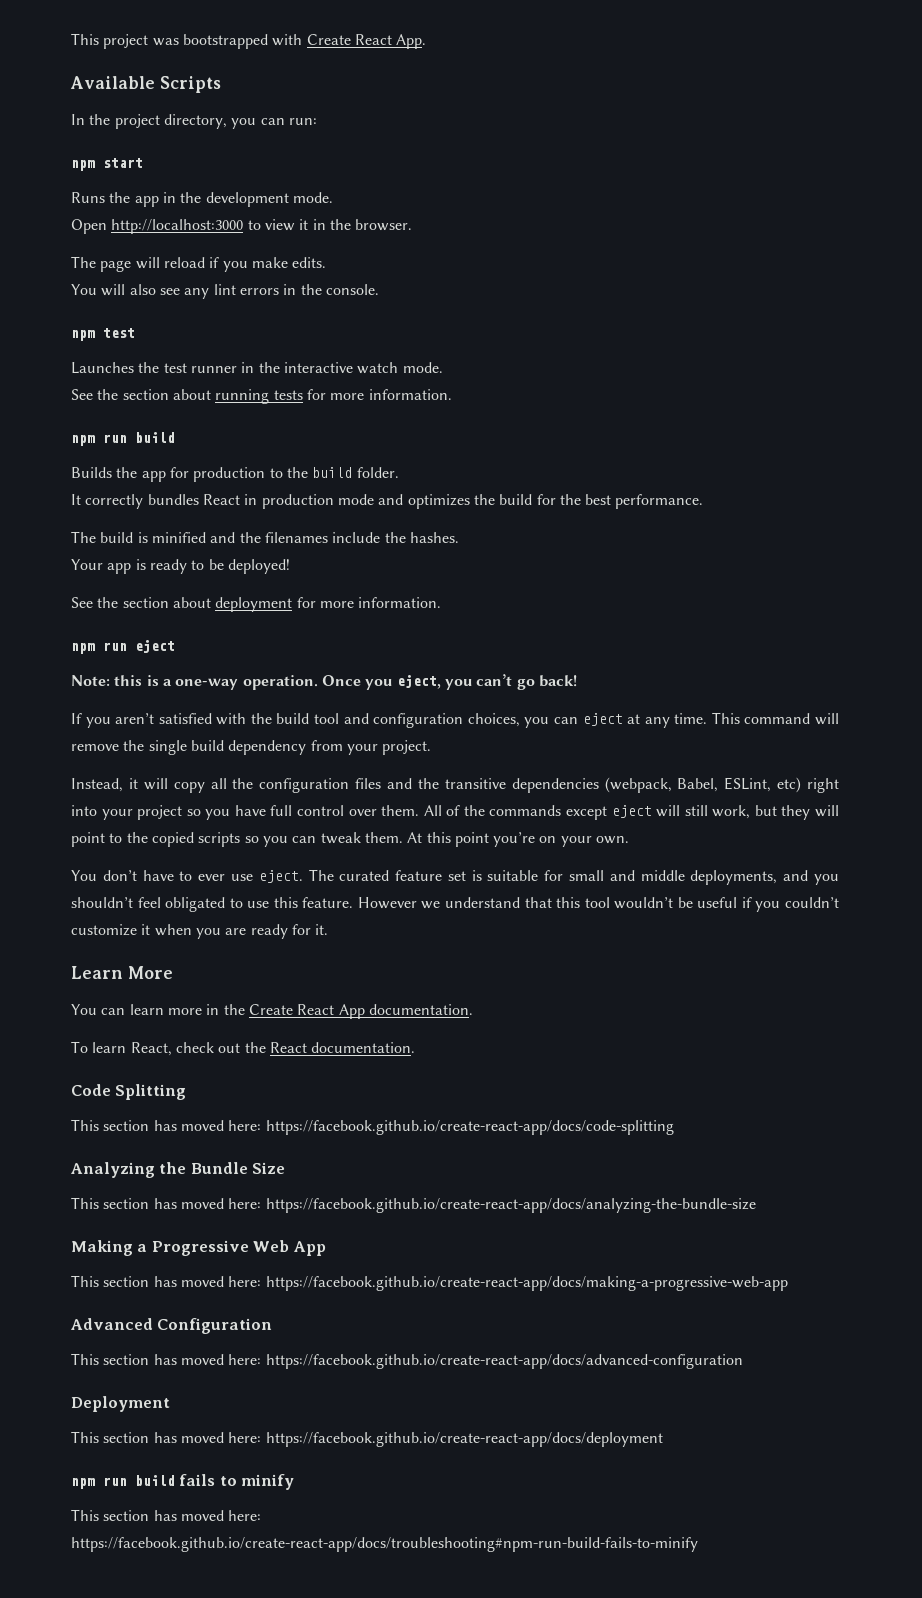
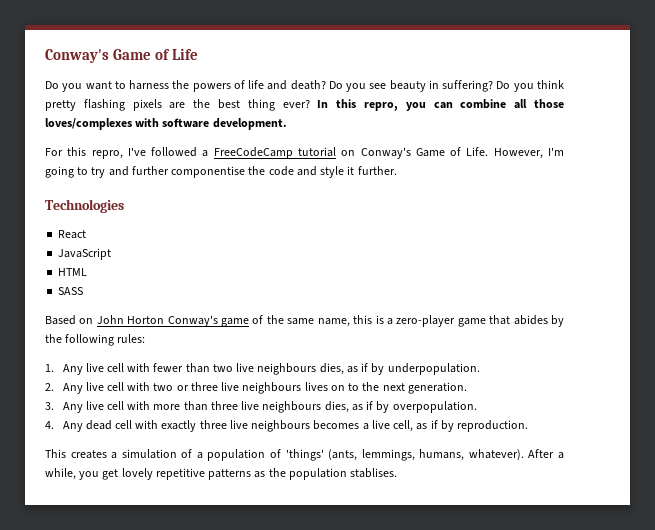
[71,33,427,49] [70,76,221,93] [71,114,317,129] [71,158,143,171] [71,192,333,207] [71,219,413,234] [71,256,327,272] [71,284,379,299] [71,328,135,341] [71,362,443,374] [71,389,452,404] [71,432,175,446] [71,467,399,482] [71,494,704,509] [71,531,459,543] [71,559,290,574] [71,597,442,612] [71,640,175,654] [71,674,577,690] [71,712,839,728] [71,740,432,755] [71,777,839,793] [71,805,839,820] [71,832,630,847] [71,869,839,885] [71,897,839,912] [71,924,329,939] [71,966,173,979] [71,1004,473,1019] [71,1041,416,1056] [71,1084,187,1100] [71,1119,674,1135] [71,1162,286,1178] [71,1197,756,1213] [71,1240,326,1256] [71,1275,788,1291] [71,1318,273,1334] [71,1353,743,1369] [71,1396,170,1412] [71,1431,663,1447] [71,1474,295,1490] [71,1509,262,1521] [71,1537,698,1552] This project was bootstrapped with Create React App. // Available Scripts // In the project directory, you can run: // npm start // Runs the app in the development mode. // Open http://localhost:3000 to view it in the browser. // The page will reload if you make edits. // You will also see any lint errors in the console. // npm test // Launches the test runner in the interactive watch mode. // See the section about running tests for more information. // npm run build // Builds the app for production to the build folder. // It correctly bundles React in production mode and optimizes the build for the best performance. // The build is minified and the filenames include the hashes. // Your app is ready to be deployed! // See the section about deployment for more information. // npm run eject // Note: this is a one-way operation. Once you eject, you can’t go back! // If you aren’t satisfied with the build tool and configuration choices, you can eject at any time. This command will remove the single build dependency from your project. // Instead, it will copy all the configuration files and the transitive dependencies (webpack, Babel, ESLint, etc) right into your project so you have full control over them. All of the commands except eject will still work, but they will point to the copied scripts so you can tweak them. At this point you’re on your own. // You don’t have to ever use eject. The curated feature set is suitable for small and middle deployments, and you shouldn’t feel obligated to use this feature. However we understand that this tool wouldn’t be useful if you couldn’t customize it when you are ready for it. // Learn More // You can learn more in the Create React App documentation. // To learn React, check out the React documentation. // Code Splitting // This section has moved here: https://facebook.github.io/create-react-app/docs/code-splitting // Analyzing the Bundle Size // This section has moved here: https://facebook.github.io/create-react-app/docs/analyzing-the-bundle-size // Making a Progressive Web App // This section has moved here: https://facebook.github.io/create-react-app/docs/making-a-progressive-web-app // Advanced Configuration // This section has moved here: https://facebook.github.io/create-react-app/docs/advanced-configuration // Deployment // This section has moved here: https://facebook.github.io/create-react-app/docs/deployment // npm run build fails to minify // This section has moved here: https://facebook.github.io/create-react-app/docs/troubleshooting#npm-run-build-fails-to-minify -> [45,48,198,63] [45,80,564,92] [45,99,565,111] [45,118,287,130] [45,147,564,159] [45,166,397,178] [45,199,124,213] [58,230,87,239] [58,248,112,260] [58,268,88,276] [58,287,84,295] [45,315,565,327] [45,334,146,346] [45,363,480,375] [45,382,467,394] [45,401,477,413] [45,420,529,432] [45,449,564,461] [45,468,398,480] Conway's Game of Life // Do you want to harness the powers of life and death? Do you see beauty in suffering? Do you think pretty flashing pixels are the best thing ever? In this repro, you can combine all those loves/complexes with software development. // For this repro, I've followed a FreeCodeCamp tutorial on Conway's Game of Life. However, I'm going to try and further componentise the code and style it further. // Technologies // React // JavaScript // HTML // SASS // Based on John Horton Conway's game of the same name, this is a zero-player game that abides by the following rules: // 1. Any live cell with fewer than two live neighbours dies, as if by underpopulation. // 2. Any live cell with two or three live neighbours lives on to the next generation. // 3. Any live cell with more than three live neighbours dies, as if by overpopulation. // 4. Any dead cell with exactly three live neighbours becomes a live cell, as if by reproduction. // This creates a simulation of a population of 'things' (ants, lemmings, humans, whatever). After a while, you get lovely repetitive patterns as the population stablises.

